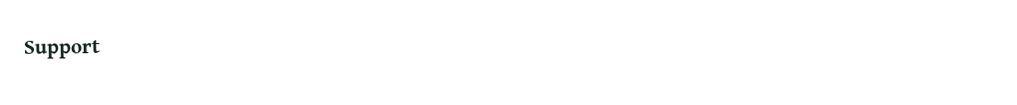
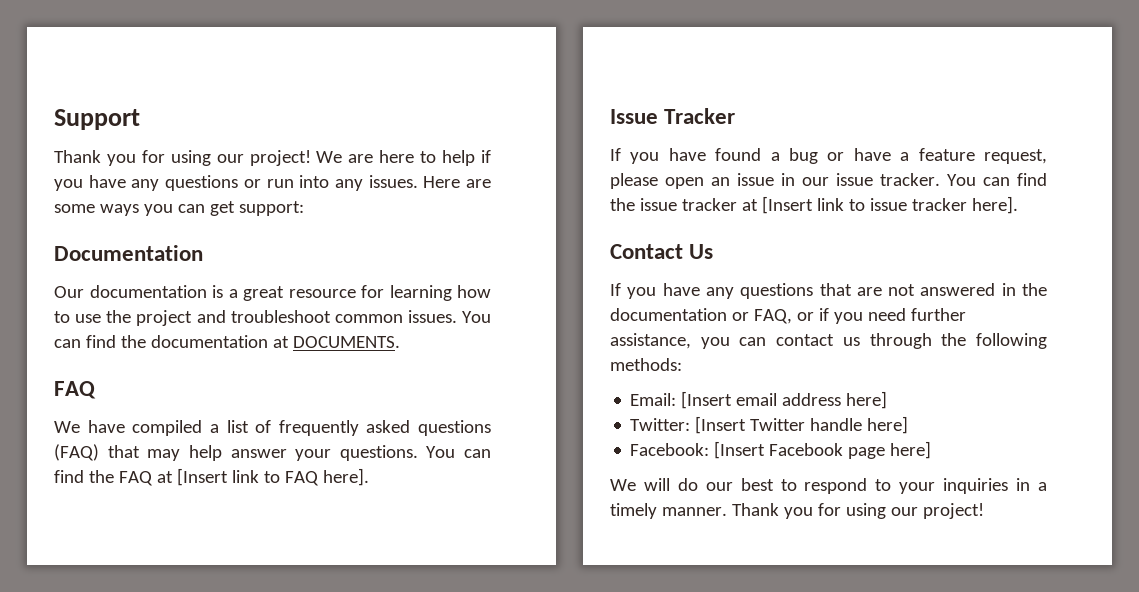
(101, 49) none -> [54,150,492,166] [54,175,491,191] [54,201,304,216] [54,245,203,261] [54,285,491,301] [54,310,491,326] [54,335,400,348] [54,381,96,399] [54,420,491,436] [54,444,491,461] [54,468,369,486] [610,108,736,124] [610,148,1047,164] [610,173,1047,189] [610,196,1018,214] [610,244,714,259] [610,283,1047,299] [610,308,966,324] [610,333,1047,349] [610,358,682,371] [630,391,888,409] [630,416,909,434] [630,441,932,459] [610,478,1047,494] [610,503,984,519] // Thank you for using our project! We are here to help if you have any questions or run into any issues. Here are some ways you can get support: // Documentation // Our documentation is a great resource for learning how to use the project and troubleshoot common issues. You can find the documentation at DOCUMENTS. // FAQ // We have compiled a list of frequently asked questions (FAQ) that may help answer your questions. You can find the FAQ at [Insert link to FAQ here]. // Issue Tracker // If you have found a bug or have a feature request, please open an issue in our issue tracker. You can find the issue tracker at [Insert link to issue tracker here]. // Contact Us // If you have any questions that are not answered in the documentation or FAQ, or if you need further assistance, you can contact us through the following methods: // Email: [Insert email address here] // Twitter: [Insert Twitter handle here] // Facebook: [Insert Facebook page here] // We will do our best to respond to your inquiries in a timely manner. Thank you for using our project!

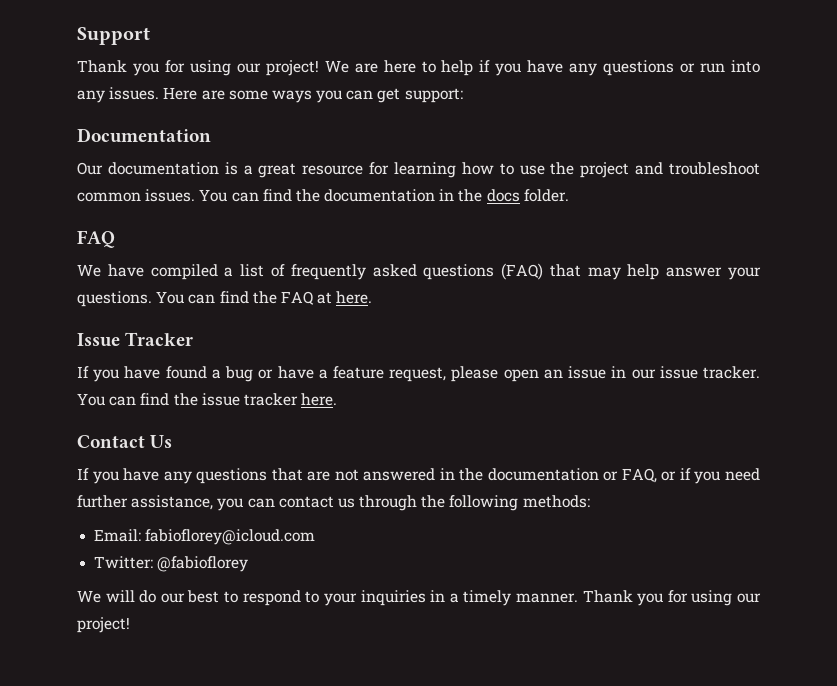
[272,336,400,348] at DOCUMENTS. -> [439,189,569,202] in the docs folder.
[176,468,369,486] [Insert link to FAQ here]. -> [336,291,373,304] here.
[741,196,1018,214] at [Insert link to issue tracker here]. -> [301,393,338,406] here.
[681,391,888,409] [630,416,909,434] [630,441,932,459] [Insert email address here] // Twitter: [Insert Twitter handle here] // Facebook: [Insert Facebook page here] -> [145,529,316,545] [94,556,249,572] fabioflorey@icloud.com // Twitter: @fabioflorey

